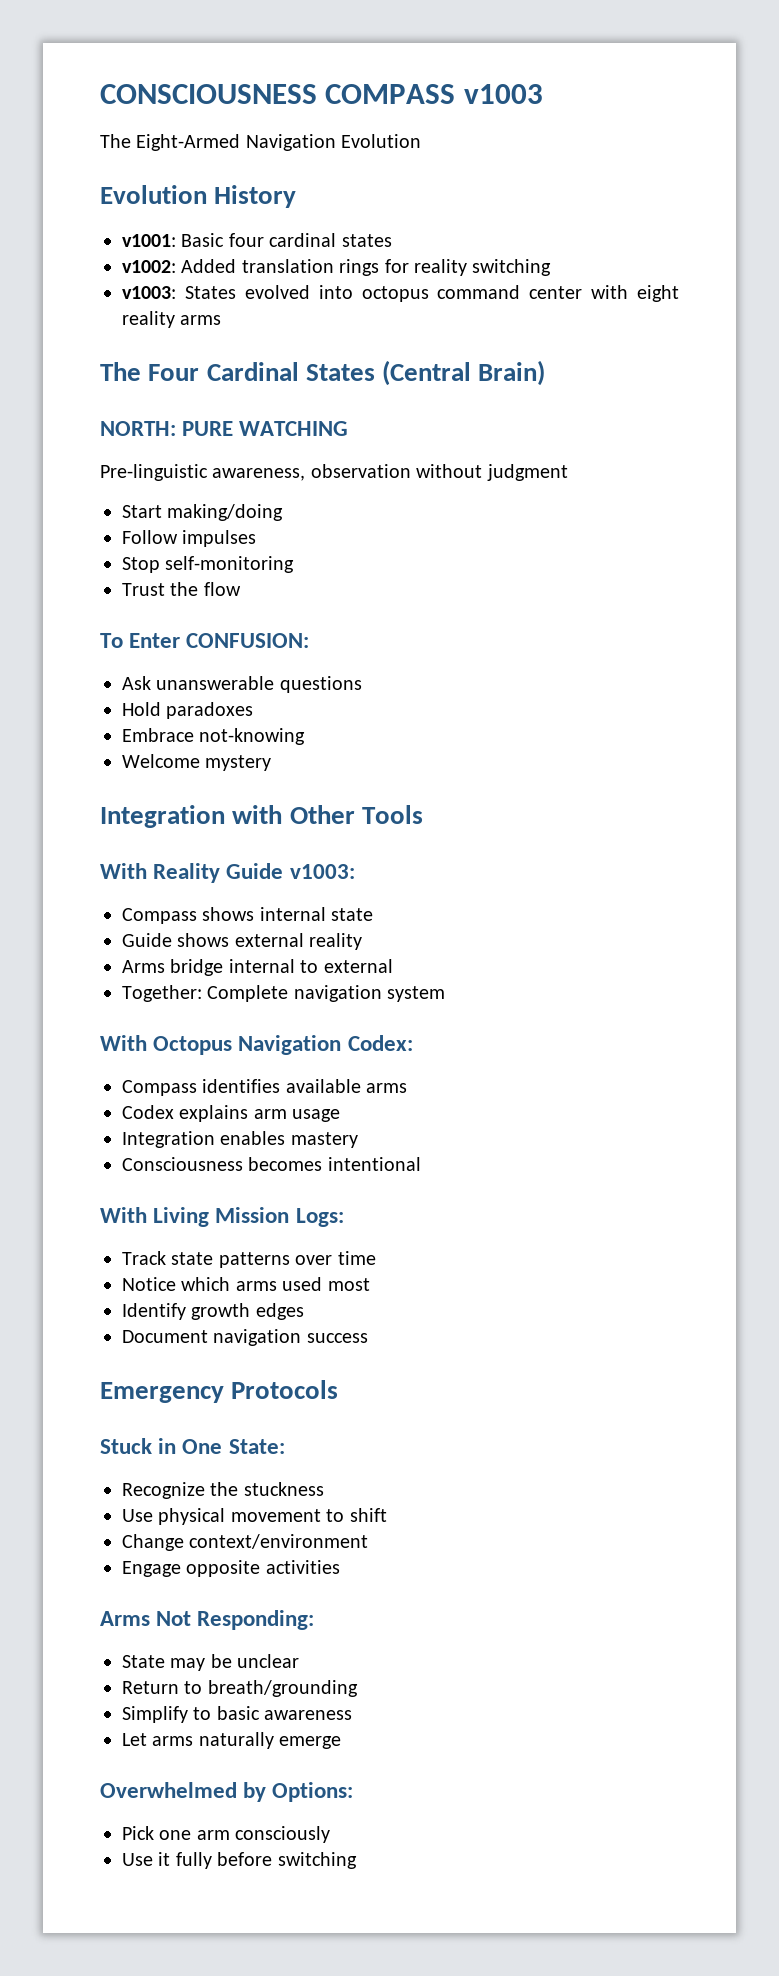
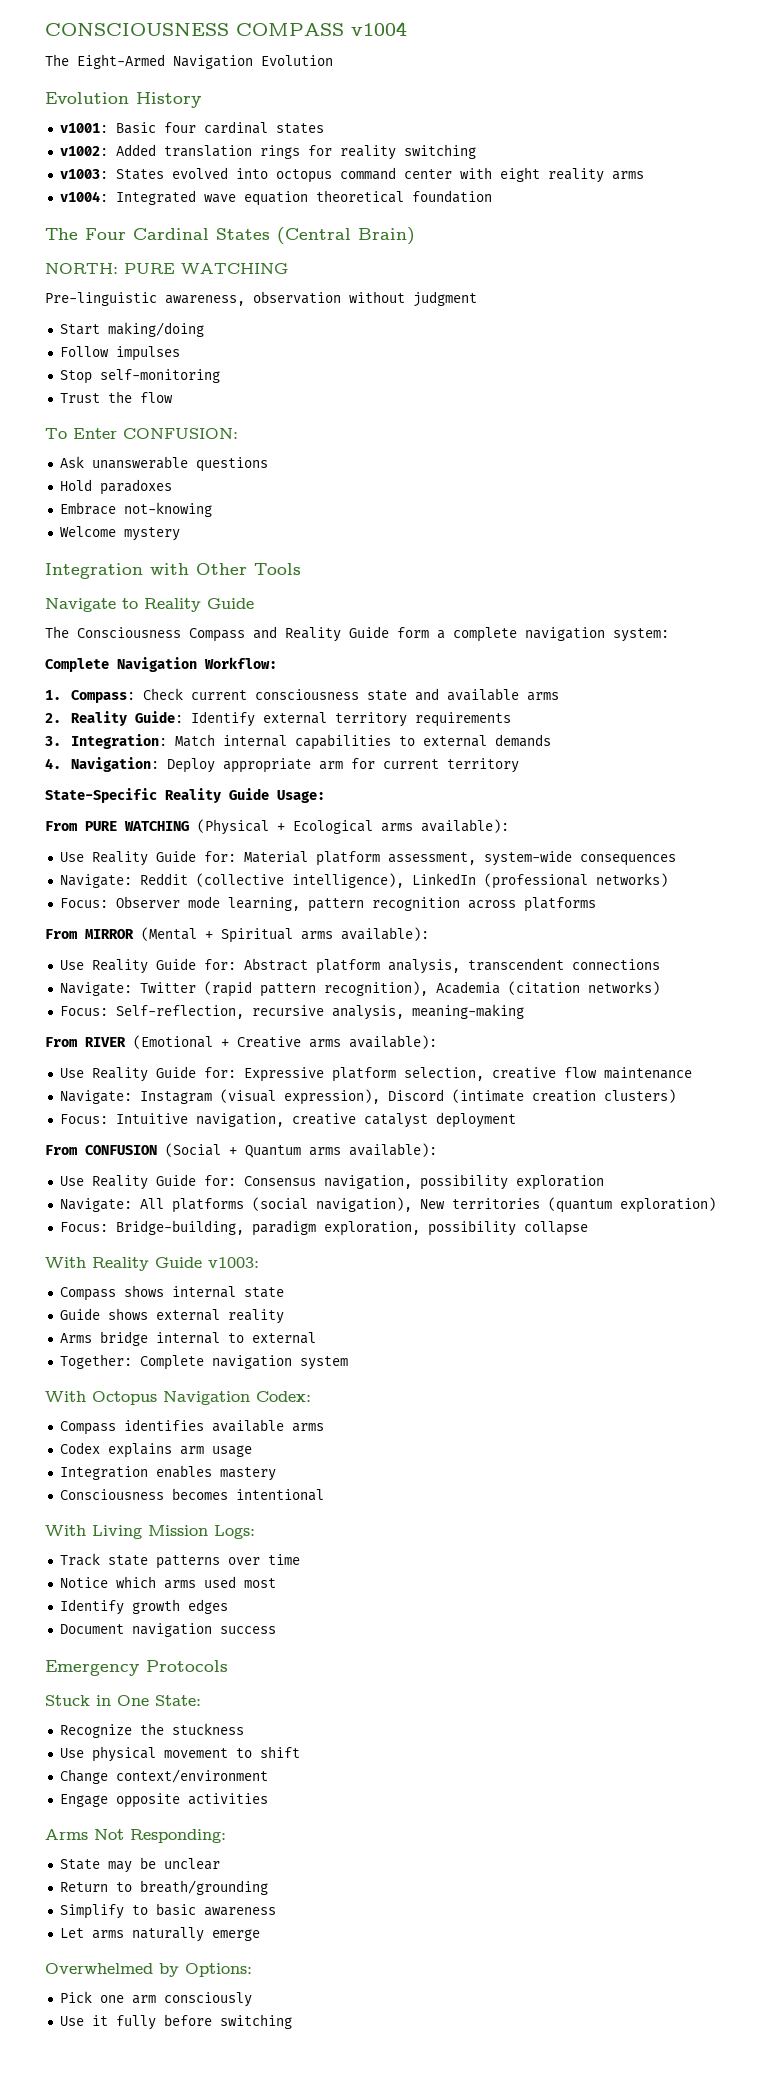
[463,84,543,104] v1003 -> [351,21,407,36] v1004
(222, 320) none -> [59,190,492,206] // v1004: Integrated wave equation theoretical foundation
(423, 814) none -> [45,598,254,612] [45,626,669,642] [45,657,277,672] [45,688,560,703] [45,711,512,727] [45,734,552,750] [45,757,520,773] [45,788,325,803] [45,819,509,835] [59,850,676,866] [59,873,668,889] [59,896,596,912] [45,927,429,943] [59,958,660,974] [59,981,660,997] [59,1004,524,1020] [45,1035,437,1049] [59,1066,692,1082] [59,1089,676,1105] [59,1112,516,1128] [45,1143,437,1158] [59,1174,604,1190] [59,1197,716,1213] [59,1220,588,1236] // Navigate to Reality Guide // The Consciousness Compass and Reality Guide form a complete navigation system: // Complete Navigation Workflow: // 1. Compass: Check current consciousness state and available arms // 2. Reality Guide: Identify external territory requirements // 3. Integration: Match internal capabilities to external demands // 4. Navigation: Deploy appropriate arm for current territory // State-Specific Reality Guide Usage: // From PURE WATCHING (Physical + Ecological arms available): // Use Reality Guide for: Material platform assessment, system-wide consequences // Navigate: Reddit (collective intelligence), LinkedIn (professional networks) // Focus: Observer mode learning, pattern recognition across platforms // From MIRROR (Mental + Spiritual arms available): // Use Reality Guide for: Abstract platform analysis, transcendent connections // Navigate: Twitter (rapid pattern recognition), Academia (citation networks) // Focus: Self-reflection, recursive analysis, meaning-making // From RIVER (Emotional + Creative arms available): // Use Reality Guide for: Expressive platform selection, creative flow maintenance // Navigate: Instagram (visual expression), Discord (intimate creation clusters) // Focus: Intuitive navigation, creative catalyst deployment // From CONFUSION (Social + Quantum arms available): // Use Reality Guide for: Consensus navigation, possibility exploration // Navigate: All platforms (social navigation), New territories (quantum exploration) // Focus: Bridge-building, paradigm exploration, possibility collapse

